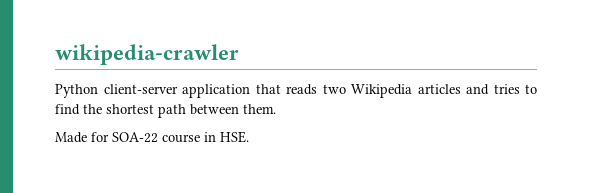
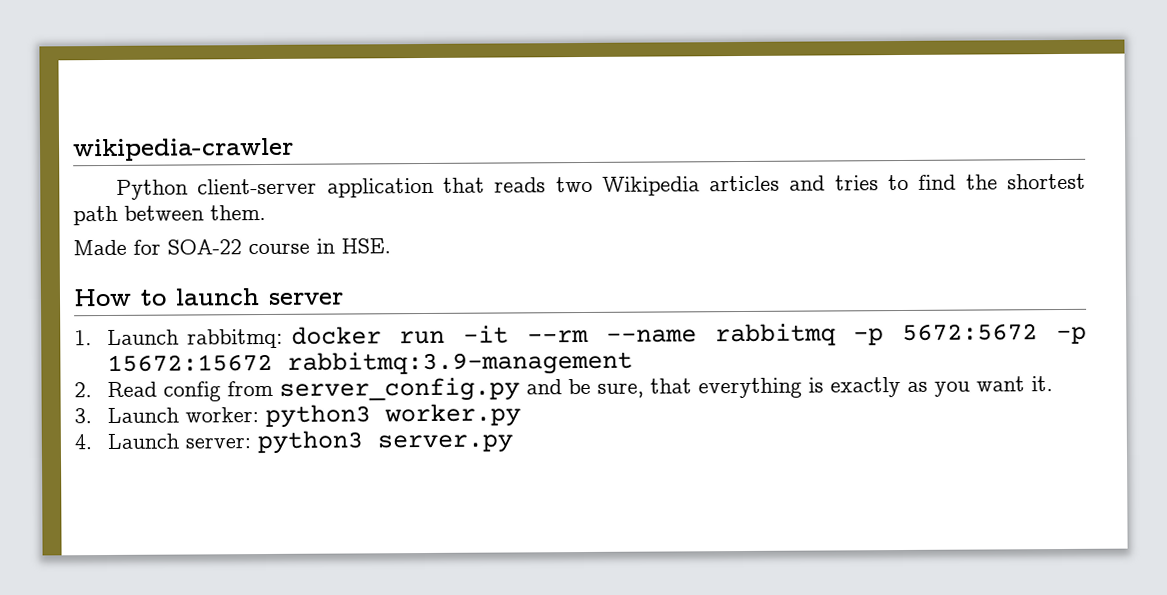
(249, 137) none -> [73,288,344,307] [74,323,1088,349] [107,350,634,376] [74,376,1054,402] [74,403,522,428] [74,430,514,455] // How to launch server // 1. Launch rabbitmq: docker run -it --rm --name rabbitmq -p 5672:5672 -p 15672:15672 rabbitmq:3.9-management // 2. Read config from server_config.py and be sure, that everything is exactly as you want it. // 3. Launch worker: python3 worker.py // 4. Launch server: python3 server.py

